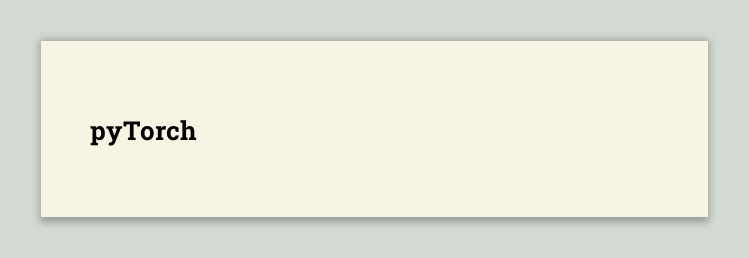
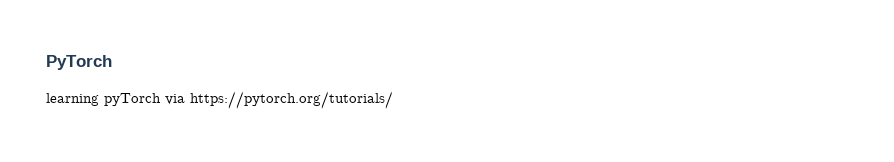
[90,120,197,146] pyTorch -> [46,55,112,70] [46,91,393,109] PyTorch // learning pyTorch via https://pytorch.org/tutorials/

